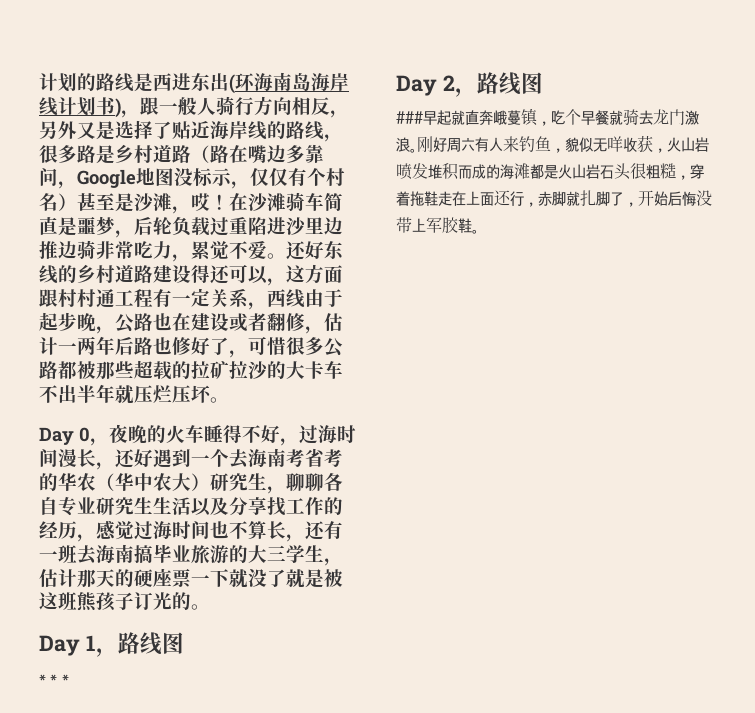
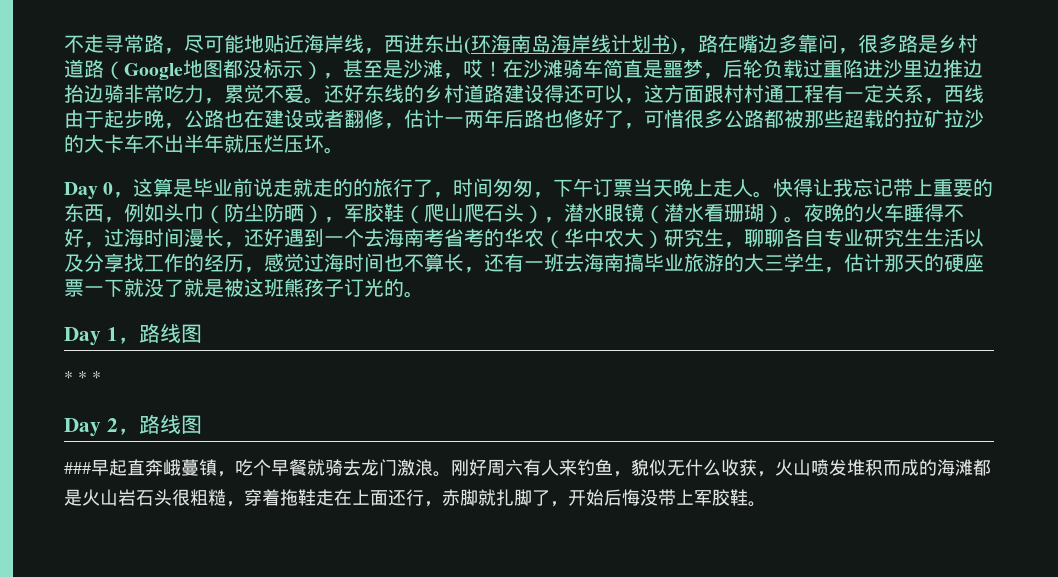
[39,73,153,92] 计划的路线是 -> [64,34,384,54] 不走寻常路，尽可能地贴近海岸线，
[140,96,349,118] [39,120,324,140] 跟一般人骑行方向相反，另外又是选择了贴近海岸线的路线 -> [698,34,838,53] 路在嘴边多靠问
[210,144,324,163] [39,168,345,189] [39,193,77,211] 路在嘴边多靠问，Google地图没标示，仅仅有个村名） -> [124,59,343,80] Google地图都没标示），
(77, 250) none -> [64,84,104,103] 抬边
(109, 442) none -> [133,178,994,198] [64,203,804,224] 这算是毕业前说走就走的的旅行了，时间匆匆，下午订票当天晚上走人。快得让我忘记带上重要的东西，例如头巾（防尘防晒），军胶鞋（爬山爬石头），潜水眼镜（潜水看珊瑚）。
[451,110,465,125] 就 -> (127, 467) none
[607,136,623,152] 咩 -> [685,459,721,476] 什么
[695,137,709,152] 岩 -> (811, 467) none

